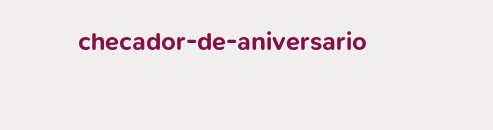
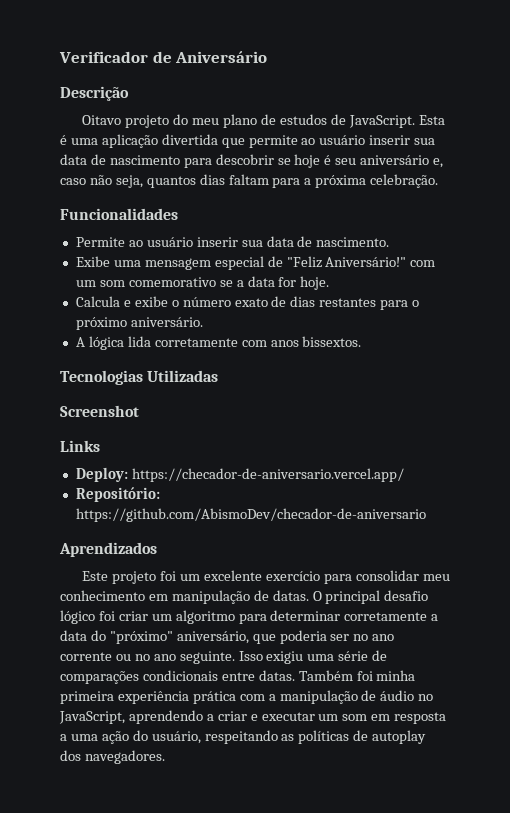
[78,31,367,51] checador-de-aniversario -> [59,51,268,63] [60,86,129,101] [82,114,445,128] [60,134,436,148] [60,154,444,168] [60,174,439,188] [60,208,178,220] [75,236,390,247] [75,256,436,270] [75,276,330,290] [75,296,420,310] [75,317,203,330] [75,336,362,350] [60,370,219,385] [60,405,139,417] [60,440,100,452] [75,467,404,482] [75,487,160,502] [75,508,426,522] [59,542,157,557] [82,570,450,584] [60,590,429,604] [60,610,439,624] [60,630,395,644] [60,650,388,664] [60,670,416,684] [60,690,434,704] [59,710,447,724] [60,730,427,744] [60,750,165,764] Verificador de Aniversário // Descrição // Oitavo projeto do meu plano de estudos de JavaScript. Esta é uma aplicação divertida que permite ao usuário inserir sua data de nascimento para descobrir se hoje é seu aniversário e, caso não seja, quantos dias faltam para a próxima celebração. // Funcionalidades // Permite ao usuário inserir sua data de nascimento. // Exibe uma mensagem especial de "Feliz Aniversário!" com um som comemorativo se a data for hoje. // Calcula e exibe o número exato de dias restantes para o próximo aniversário. // A lógica lida corretamente com anos bissextos. // Tecnologias Utilizadas // Screenshot // Links // Deploy: https://checador-de-aniversario.vercel.app/ // Repositório: https://github.com/AbismoDev/checador-de-aniversario // Aprendizados // Este projeto foi um excelente exercício para consolidar meu conhecimento em manipulação de datas. O principal desafio lógico foi criar um algoritmo para determinar corretamente a data do "próximo" aniversário, que poderia ser no ano corrente ou no ano seguinte. Isso exigiu uma série de comparações condicionais entre datas. Também foi minha primeira experiência prática com a manipulação de áudio no JavaScript, aprendendo a criar e executar um som em resposta a uma ação do usuário, respeitando as políticas de autoplay dos navegadores.

